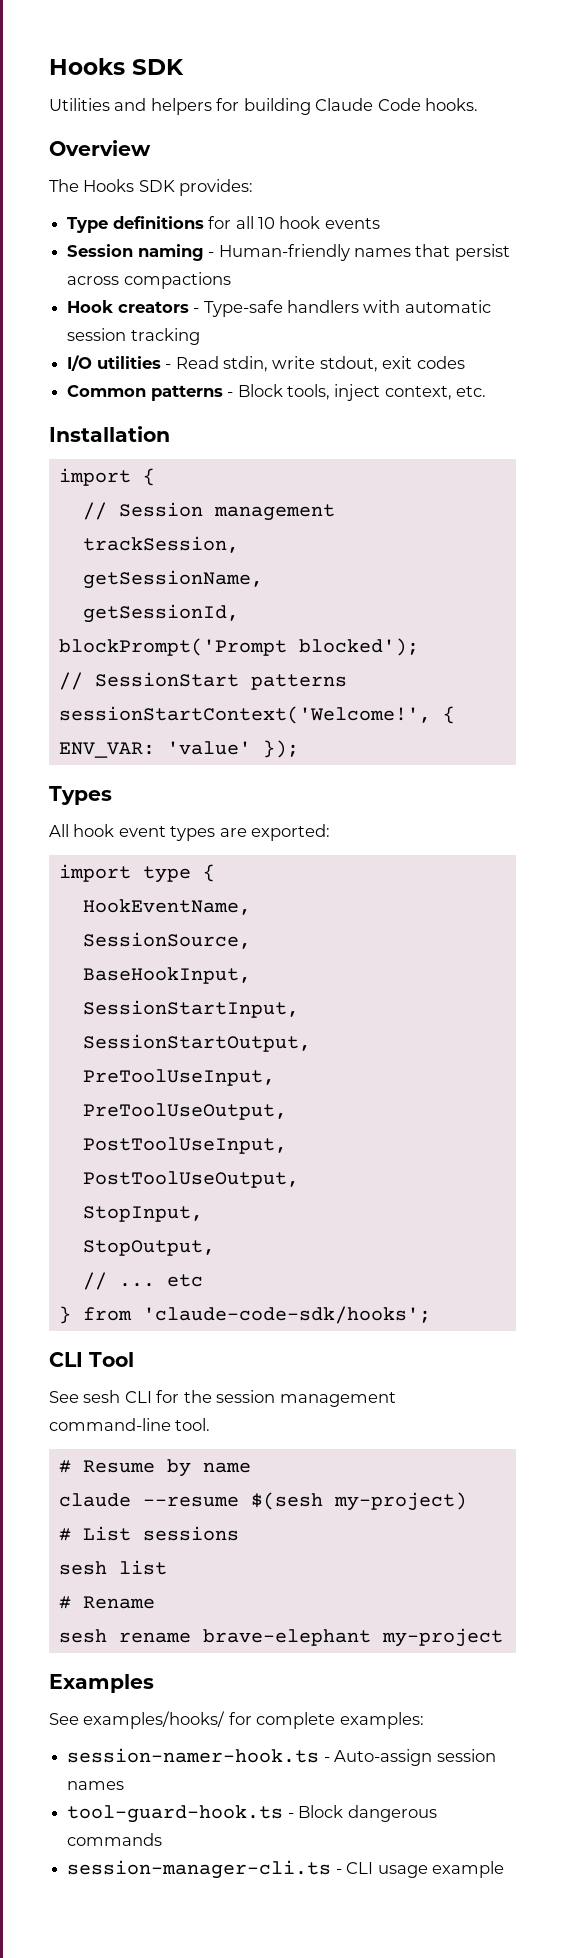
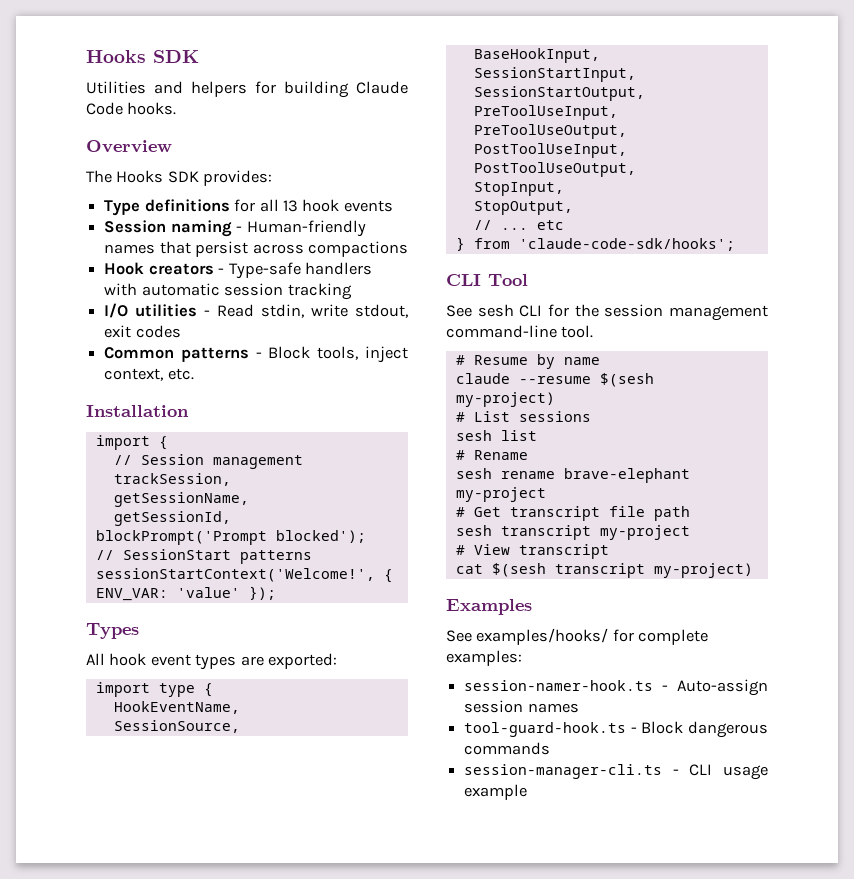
[257,217,275,229] 10 -> [282,200,298,212] 13
(503, 1637) none -> [455,506,690,521] [455,525,690,540] [455,544,609,559] [455,563,753,578] // # Get transcript file path // sesh transcript my-project // # View transcript // cat $(sesh transcript my-project)

